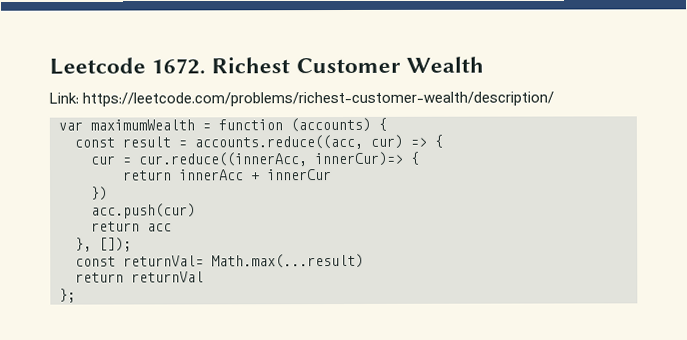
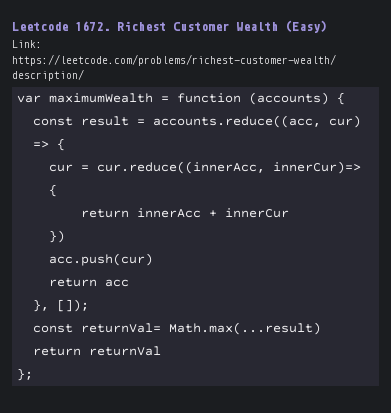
(484, 64) none -> [285,20,327,33] (Easy)

